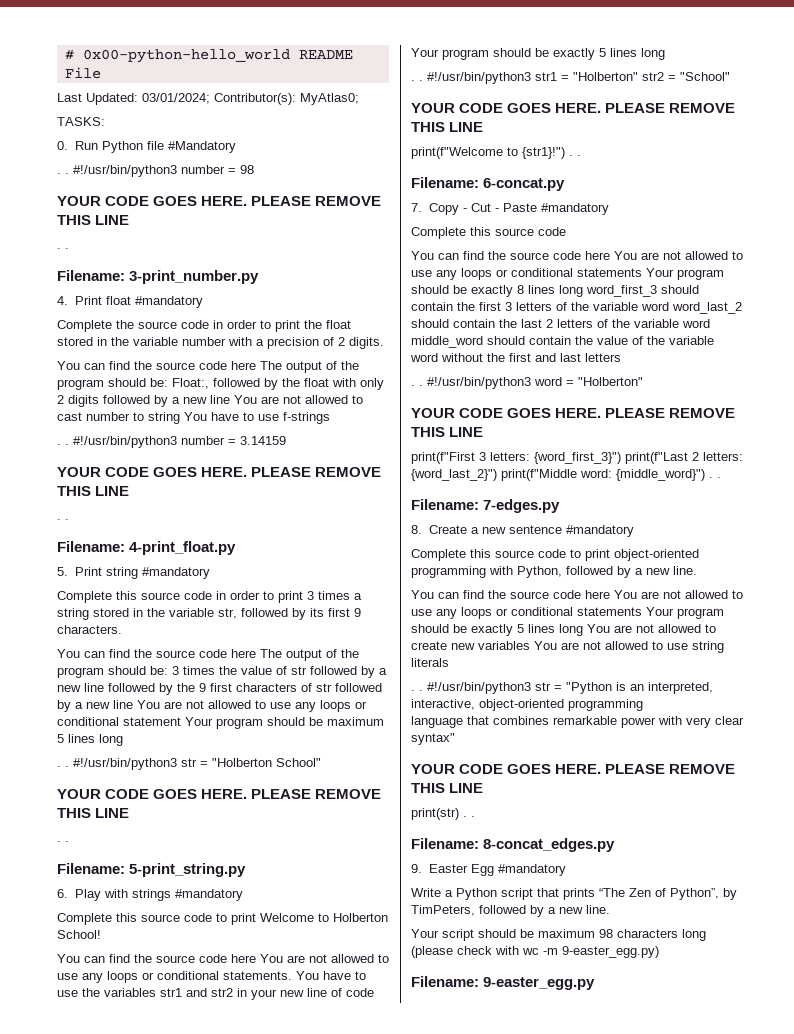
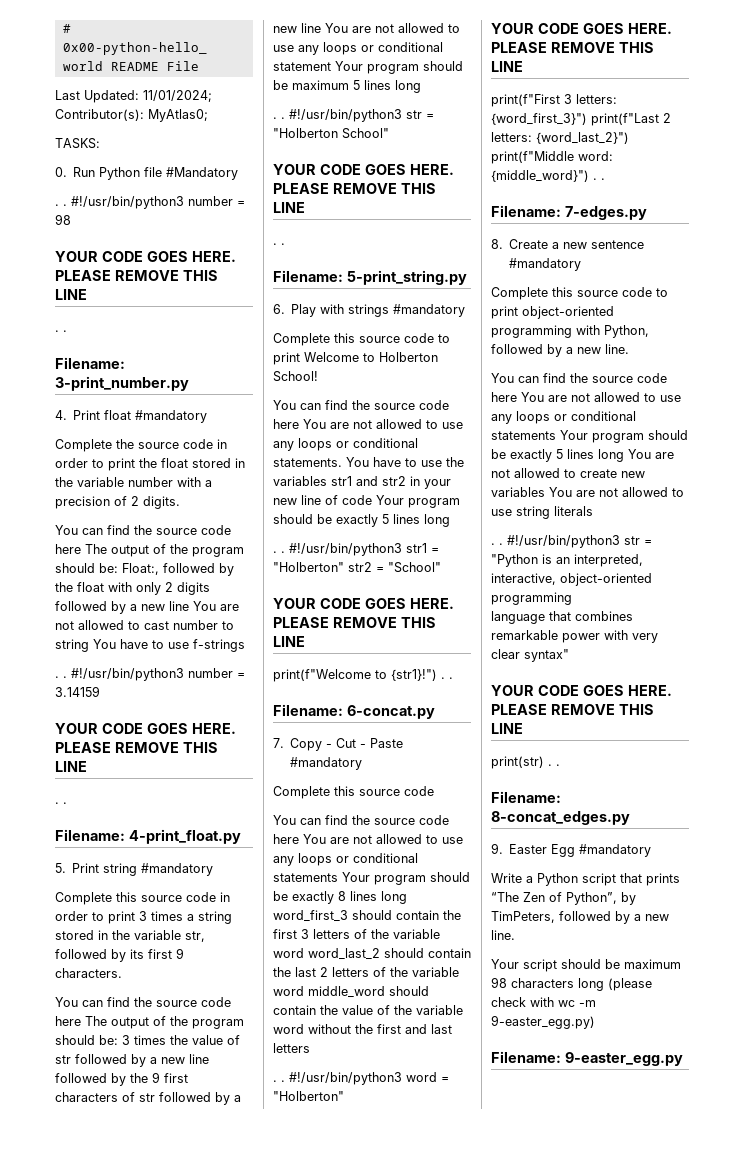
[142,93,210,104] 03/01/2024; -> [143,90,212,102] 11/01/2024;

